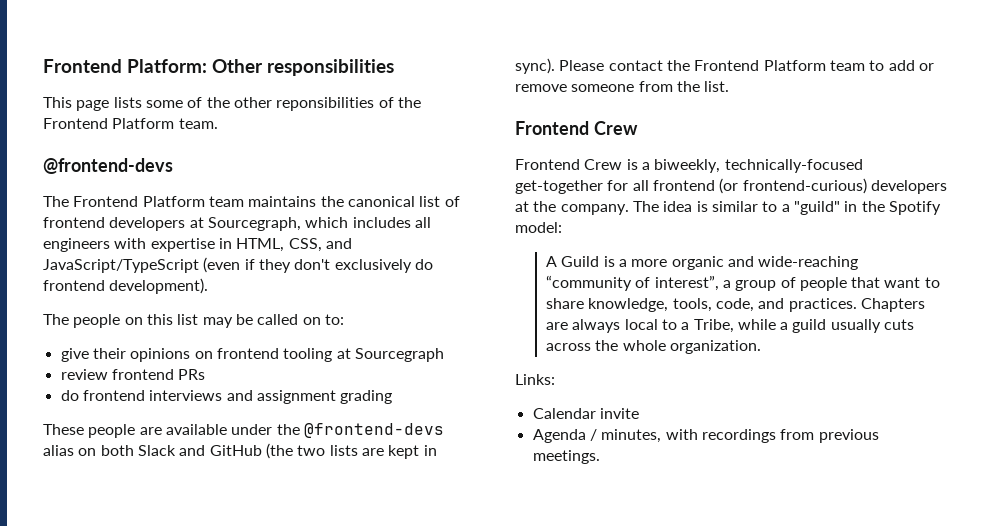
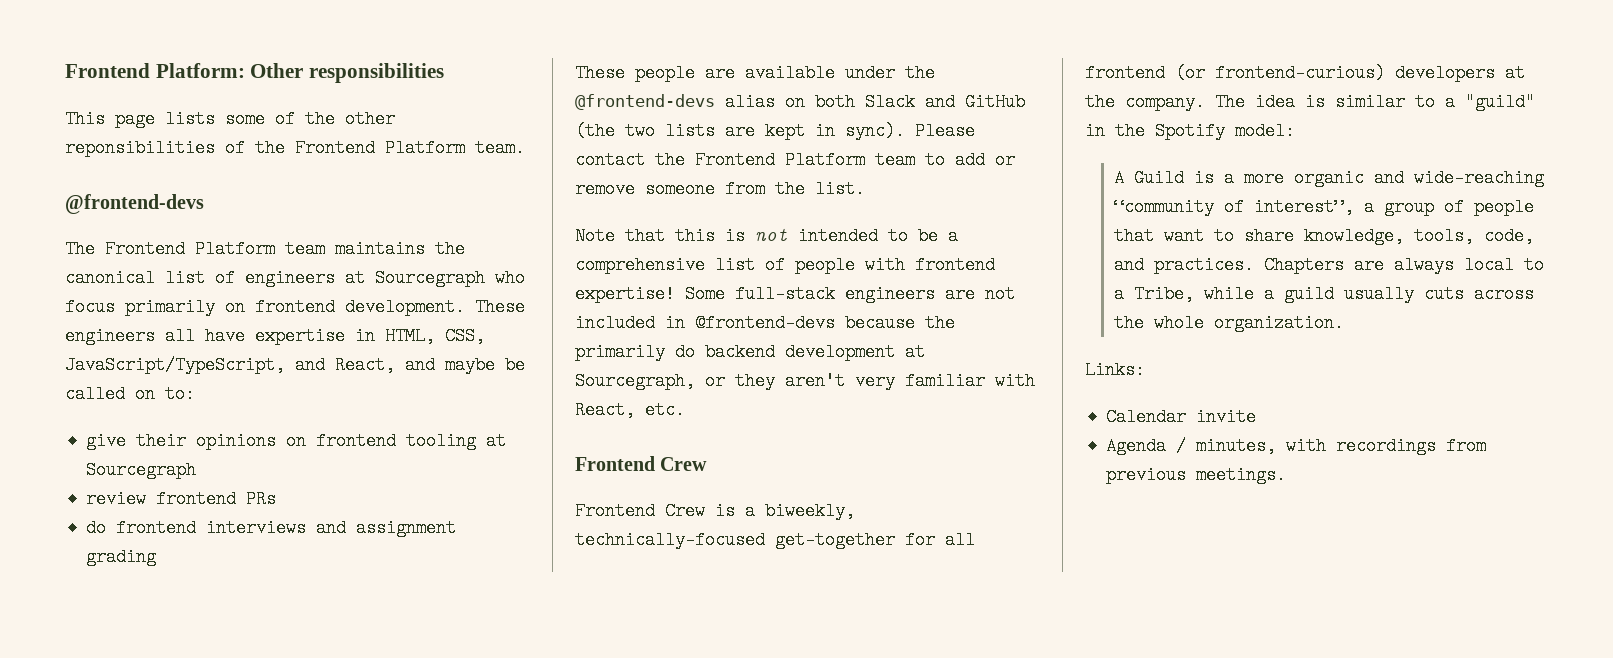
[43,217,431,231] [43,238,352,252] [43,257,433,273] [43,278,209,294] [43,314,233,328] frontend developers at Sourcegraph, which includes all engineers with expertise in HTML, CSS, and JavaScript/TypeScript (even if they don't exclusively do frontend development). // The people on this list may -> [245,269,525,287] [65,298,525,316] [65,327,485,345] [65,356,495,374] engineers at Sourcegraph who focus primarily on frontend development. These engineers all have expertise in HTML, CSS, JavaScript/TypeScript, and React, and maybe
(730, 86) none -> [575,227,958,245] [575,256,995,274] [575,285,1015,303] [575,314,955,332] [575,343,925,361] [575,372,1035,390] [575,401,685,419] // Note that this is not intended to be a comprehensive list of people with frontend expertise! Some full-stack engineers are not included in @frontend-devs because the primarily do backend development at Sourcegraph, or they aren't very familiar with React, etc.

